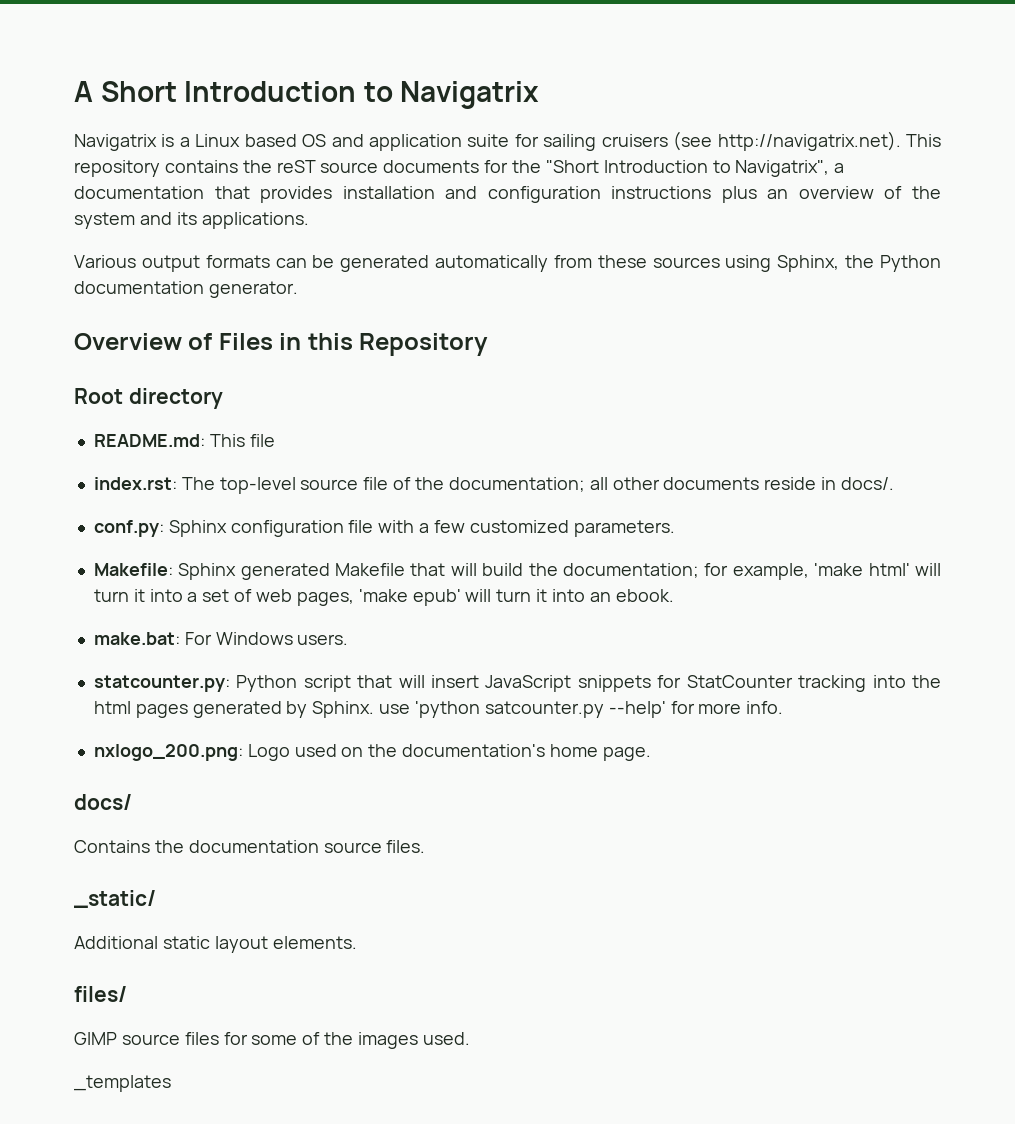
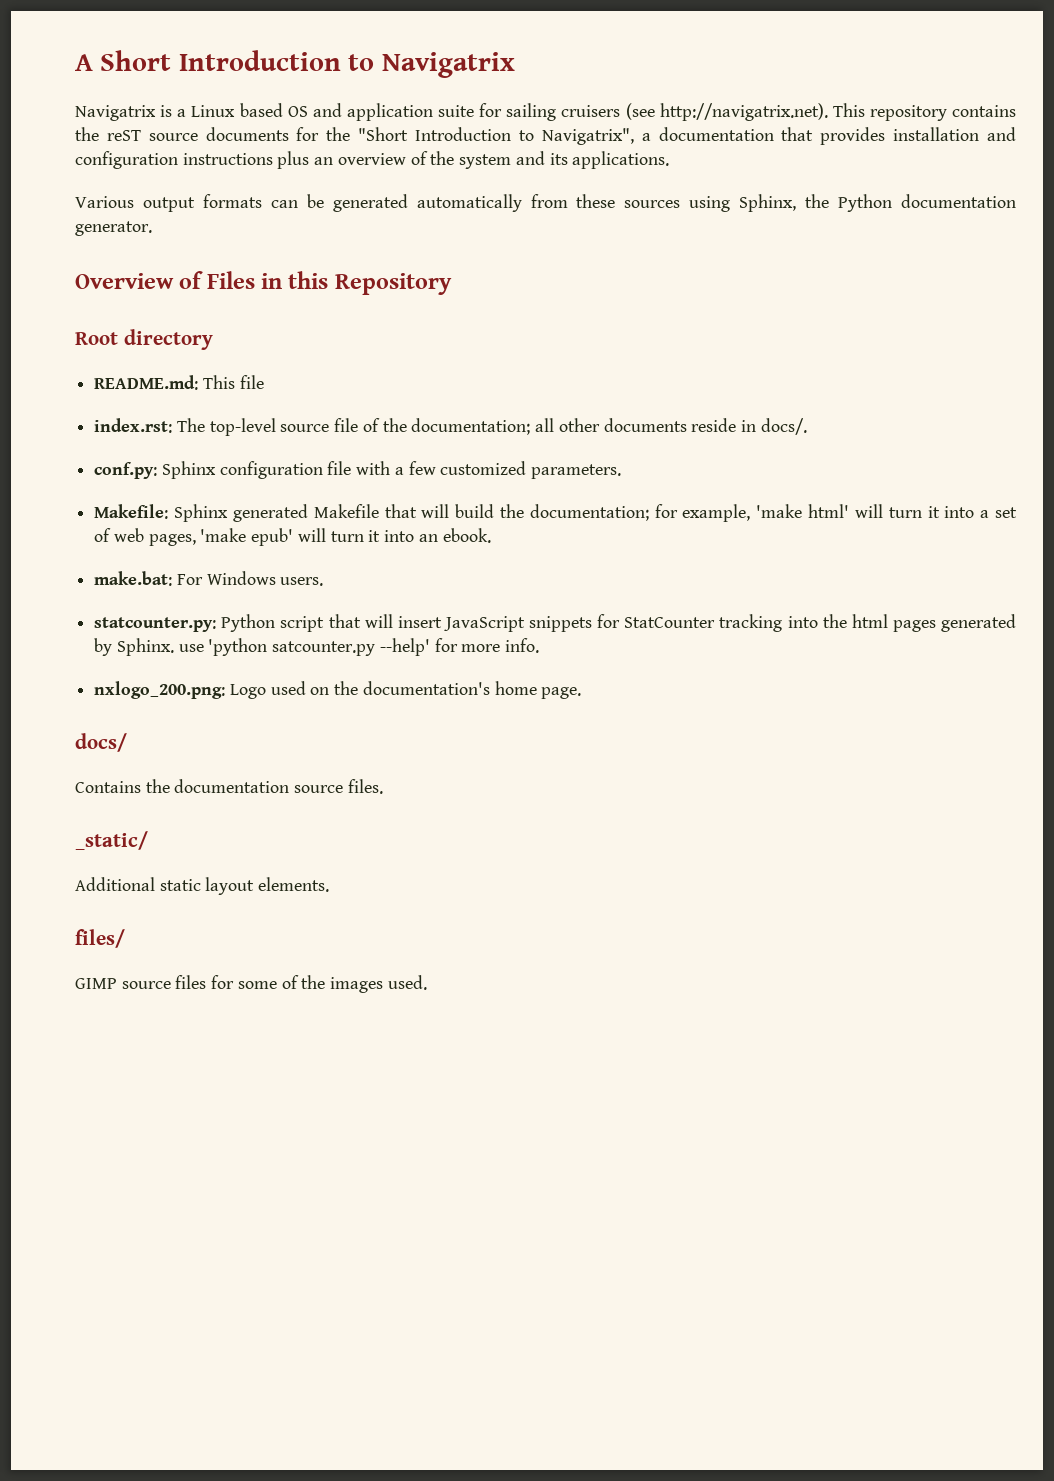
[74,1075,171,1092] // _templates -> (427, 982) none

